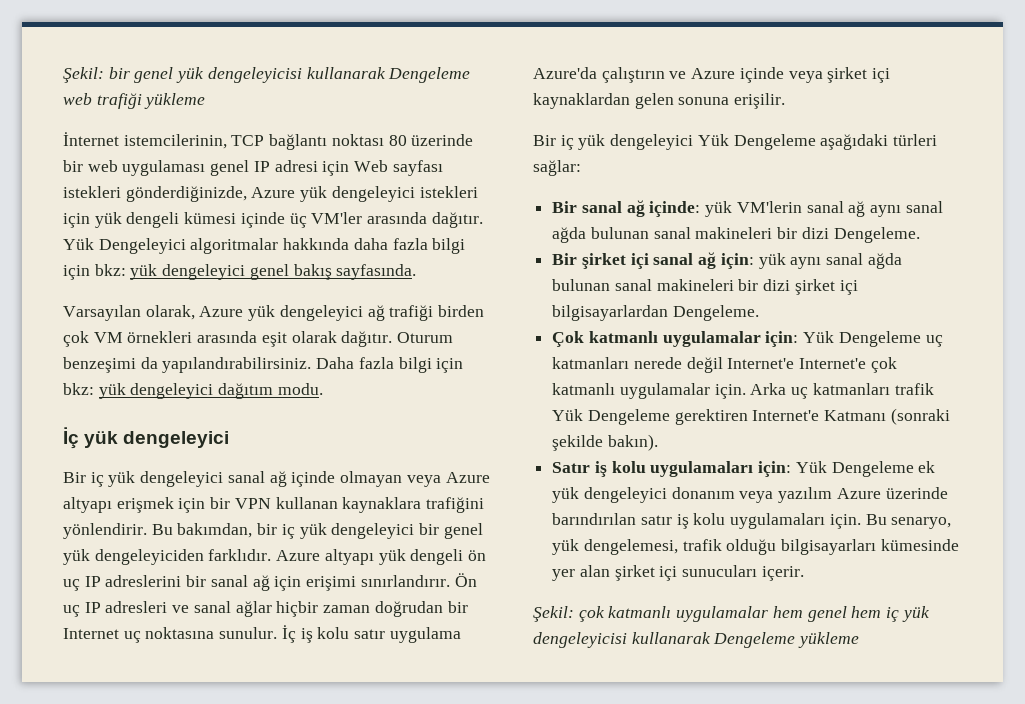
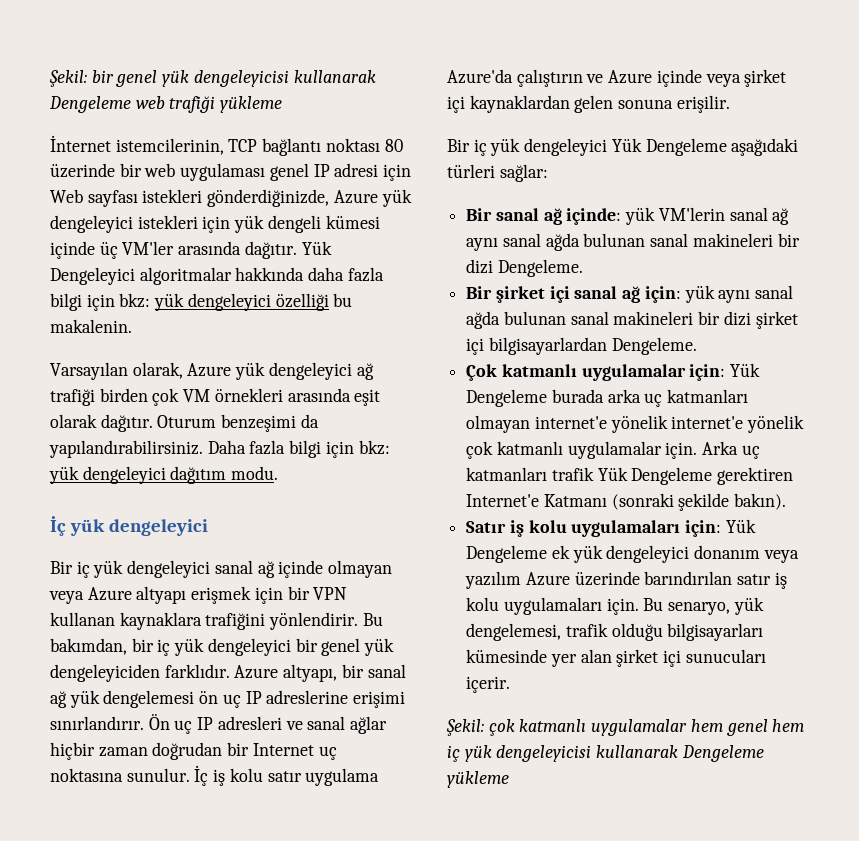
[249,264,417,280] genel bakış sayfasında. -> [275,293,353,311] [50,319,132,333] özelliği bu makalenin.
[324,549,487,565] [63,575,302,591] altyapı yük dengeli ön uç IP adreslerini bir sanal ağ için -> [283,664,406,682] [50,690,349,708] altyapı, bir sanal ağ yük dengelemesi ön uç IP adreslerine
[925,335,943,347] [552,357,867,373] uç katmanları nerede değil Internet'e Internet'e -> [551,389,749,407] [466,415,805,433] burada arka uç katmanları olmayan internet'e yönelik internet'e yönelik

